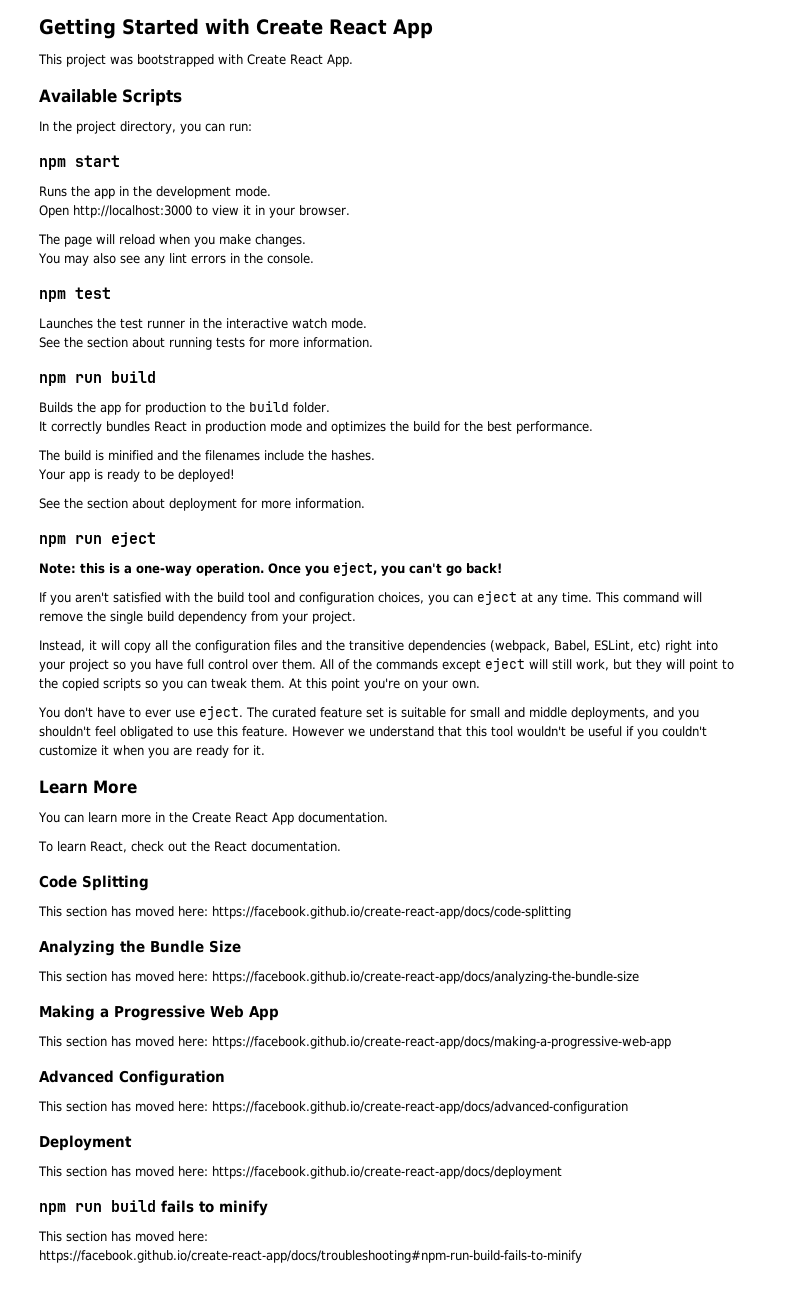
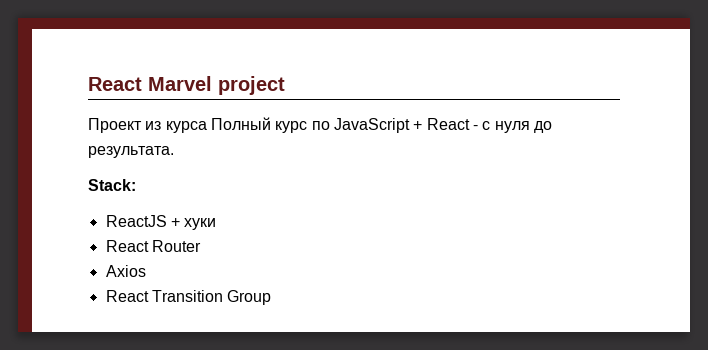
[39,18,433,39] [38,54,353,67] [39,89,182,106] [39,121,252,134] [39,155,120,170] [39,186,271,199] [39,205,350,218] [38,234,306,247] [38,253,314,266] [39,287,111,302] [39,318,367,329] [39,337,373,350] [39,371,156,386] [39,401,330,415] [39,421,593,434] [38,450,375,461] [38,469,235,482] [39,498,365,511] [39,532,156,547] [39,562,502,576] [39,591,702,605] [39,611,356,624] [39,640,718,653] [39,658,734,672] [39,678,480,691] [38,706,699,720] [39,726,707,739] [39,745,265,758] [39,780,137,794] [38,812,388,825] [38,841,341,853] [39,875,149,891] [38,906,571,919] [39,940,241,956] [38,971,639,984] [39,1005,279,1021] [38,1036,671,1049] [39,1070,225,1086] [38,1101,628,1114] [39,1135,132,1151] [38,1166,562,1179] [39,1200,268,1216] [38,1231,208,1242] [39,1250,582,1263] Getting Started with Create React App // This project was bootstrapped with Create React App. // Available Scripts // In the project directory, you can run: // npm start // Runs the app in the development mode. // Open http://localhost:3000 to view it in your browser. // The page will reload when you make changes. // You may also see any lint errors in the console. // npm test // Launches the test runner in the interactive watch mode. // See the section about running tests for more information. // npm run build // Builds the app for production to the build folder. // It correctly bundles React in production mode and optimizes the build for the best performance. // The build is minified and the filenames include the hashes. // Your app is ready to be deployed! // See the section about deployment for more information. // npm run eject // Note: this is a one-way operation. Once you eject, you can't go back! // If you aren't satisfied with the build tool and configuration choices, you can eject at any time. This command will remove the single build dependency from your project. // Instead, it will copy all the configuration files and the transitive dependencies (webpack, Babel, ESLint, etc) right into your project so you have full control over them. All of the commands except eject will still work, but they will point to the copied scripts so you can tweak them. At this point you're on your own. // You don't have to ever use eject. The curated feature set is suitable for small and middle deployments, and you shouldn't feel obligated to use this feature. However we understand that this tool wouldn't be useful if you couldn't customize it when you are ready for it. // Learn More // You can learn more in the Create React App documentation. // To learn React, check out the React documentation. // Code Splitting // This section has moved here: https://facebook.github.io/create-react-app/docs/code-splitting // Analyzing the Bundle Size // This section has moved here: https://facebook.github.io/create-react-app/docs/analyzing-the-bundle-size // Making a Progressive Web App // This section has moved here: https://facebook.github.io/create-react-app/docs/making-a-progressive-web-app // Advanced Configuration // This section has moved here: https://facebook.github.io/create-react-app/docs/advanced-configuration // Deployment // This section has moved here: https://facebook.github.io/create-react-app/docs/deployment // npm run build fails to minify // This section has moved here: https://facebook.github.io/create-react-app/docs/troubleshooting#npm-run-build-fails-to-minify -> [88,76,285,95] [88,117,552,133] [88,146,174,158] [88,179,136,191] [105,215,217,230] [105,240,201,252] [105,265,146,277] [105,290,272,305] React Marvel project // Проект из курса Полный курс по JavaScript + React - с нуля до результата. // Stack: // ReactJS + хуки // React Router // Axios // React Transition Group

